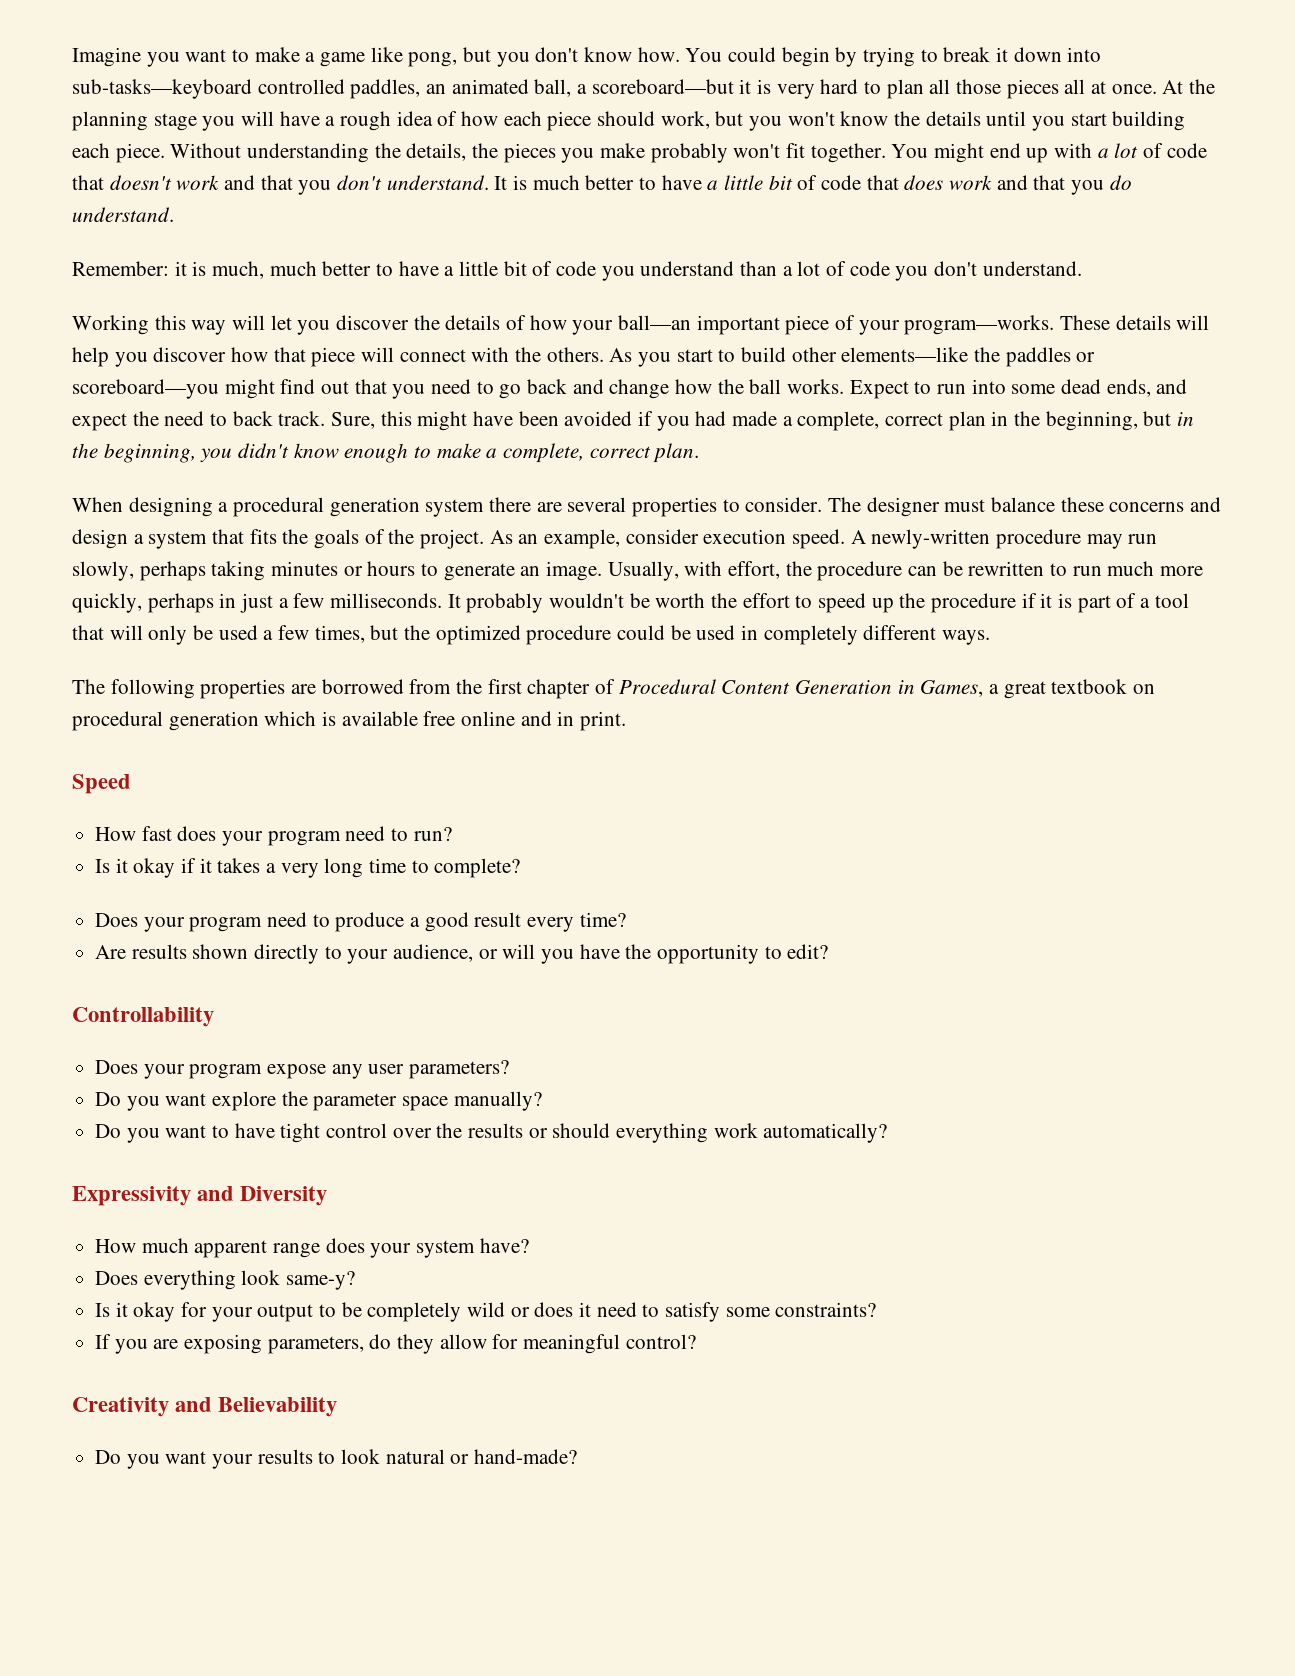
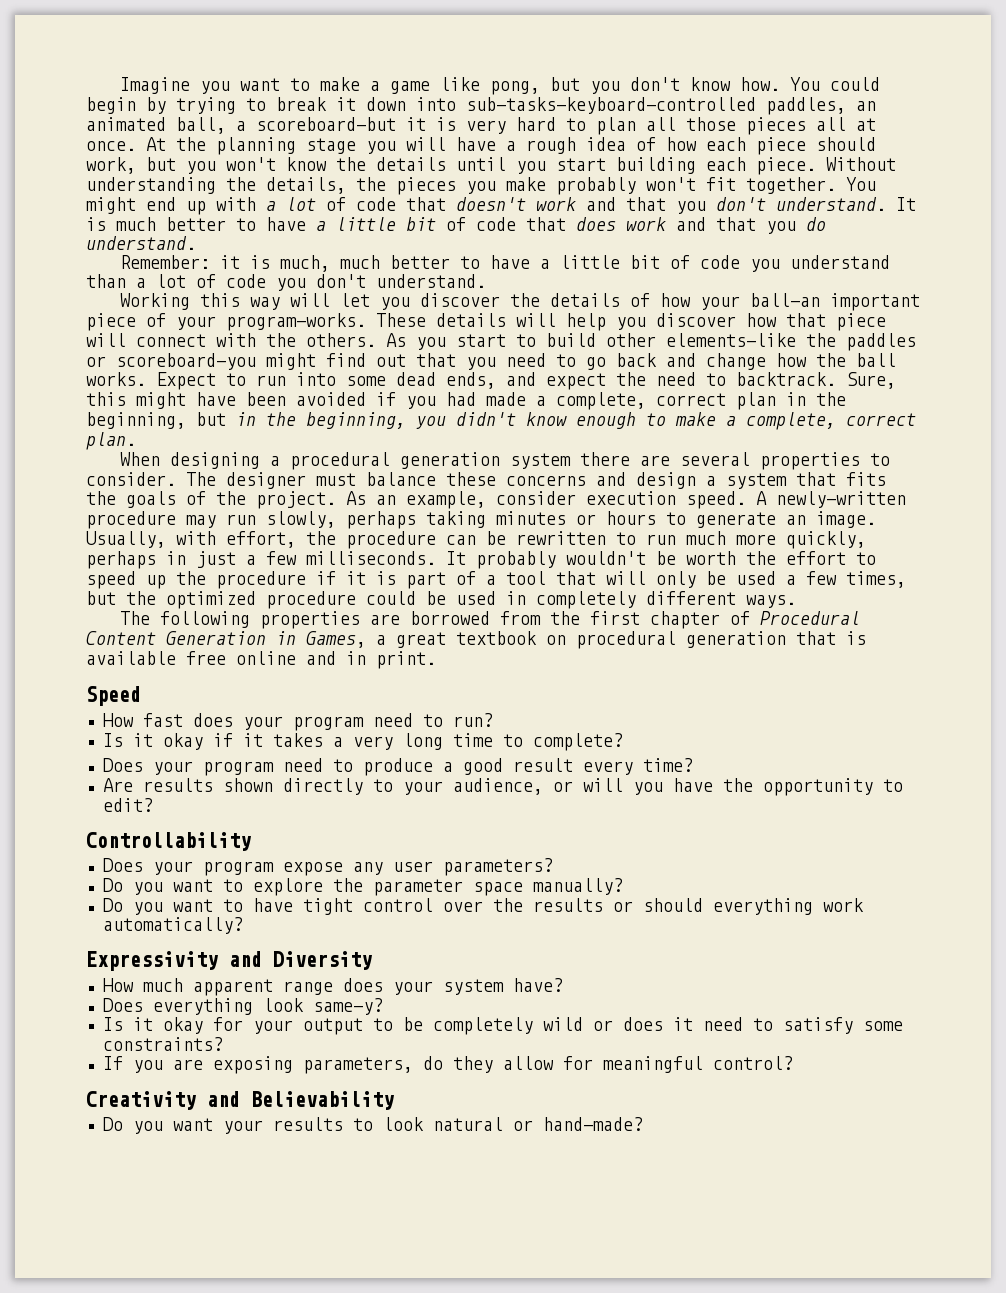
[72,79,345,99] sub-tasks—keyboard controlled -> [466,97,756,114] sub-tasks—keyboard-controlled
[232,411,326,426] back track. -> [736,372,836,386] backtrack.
[264,711,317,726] which -> [796,631,836,645] that
(207, 1099) none -> [222,879,243,892] to

